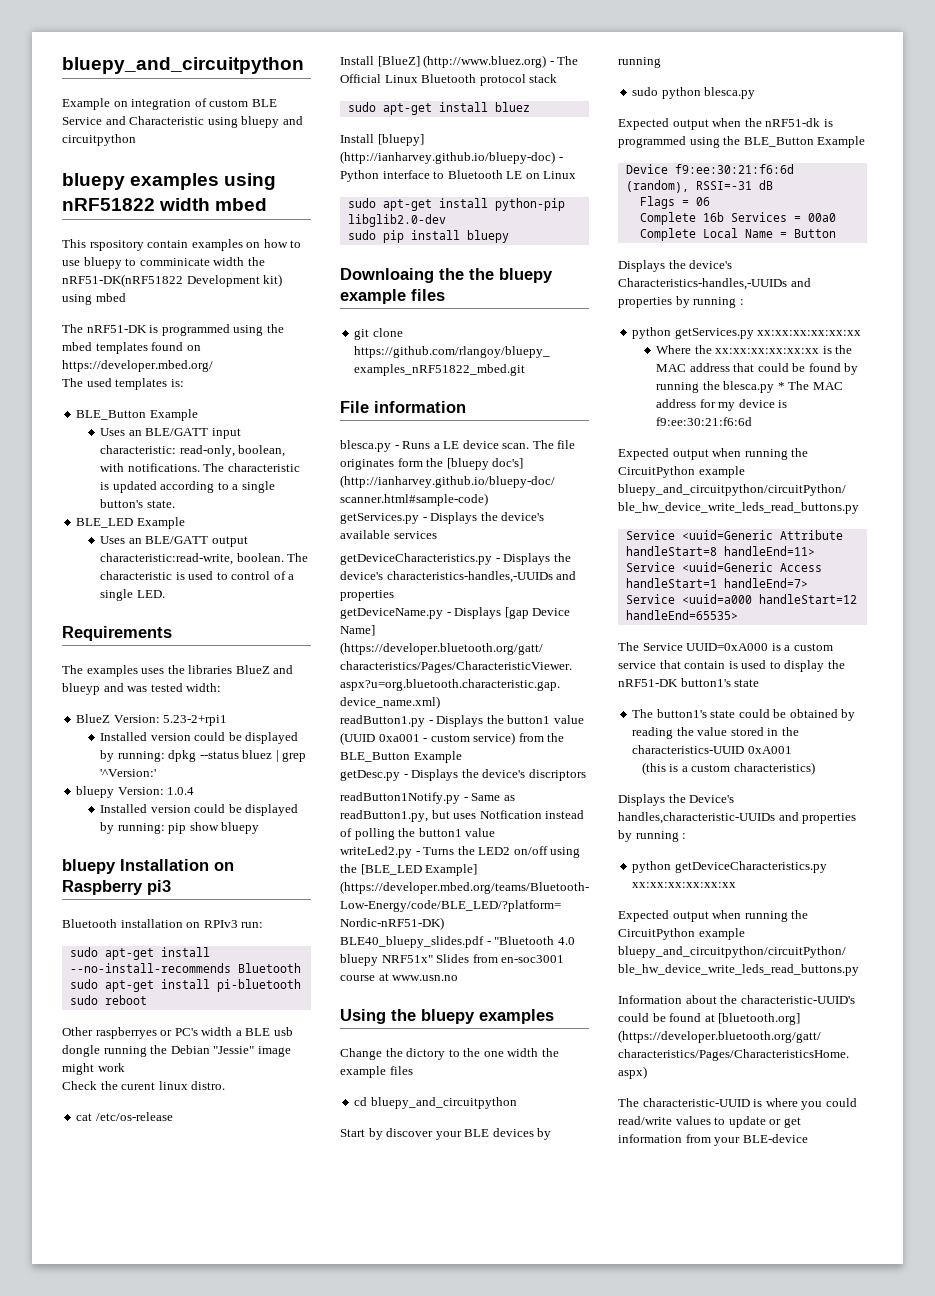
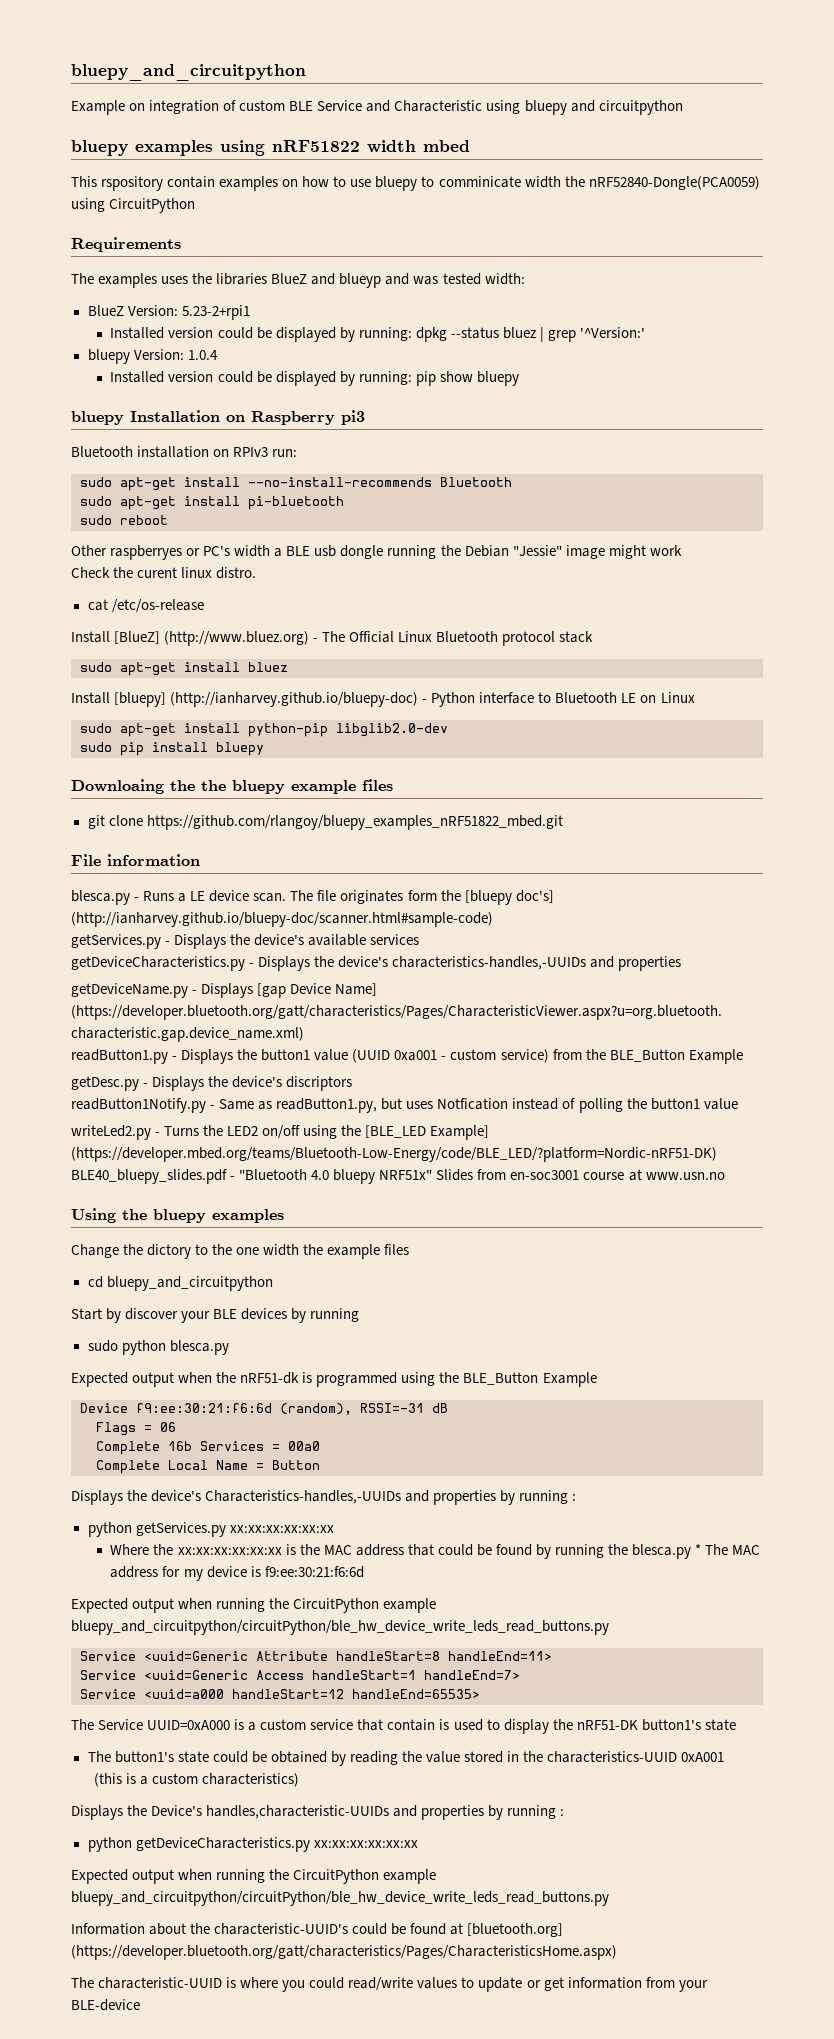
[62,274,283,287] [62,293,126,305] [62,324,284,336] [62,342,201,354] [62,360,213,372] [62,378,184,390] [76,409,198,421] [100,428,241,439] [100,445,286,457] [100,463,300,472] [100,481,275,493] [100,499,175,508] [76,517,185,529] [100,536,248,547] [100,553,309,565] [100,571,295,580] [100,589,165,601] nRF51-DK(nRF51822 Development kit) using mbed // The nRF51-DK is programmed using the mbed templates found on https://developer.mbed.org/ // The used templates is: // BLE_Button Example // Uses an BLE/GATT input characteristic: read-only, boolean, with notifications. The characteristic is updated according to a single button's state. // BLE_LED Example // Uses an BLE/GATT output characteristic:read-write, boolean. The characteristic is used to control of a single LED. -> [588,176,760,190] [71,198,196,213] nRF52840-Dongle(PCA0059) using CircuitPython

